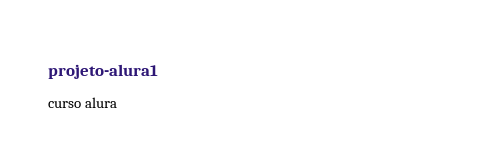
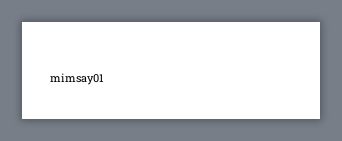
[48,64,158,79] [48,97,117,108] projeto-alura1 // curso alura -> [50,73,104,85] mimsay01

